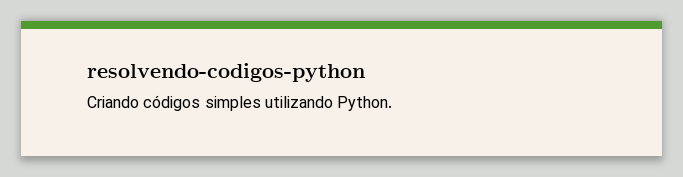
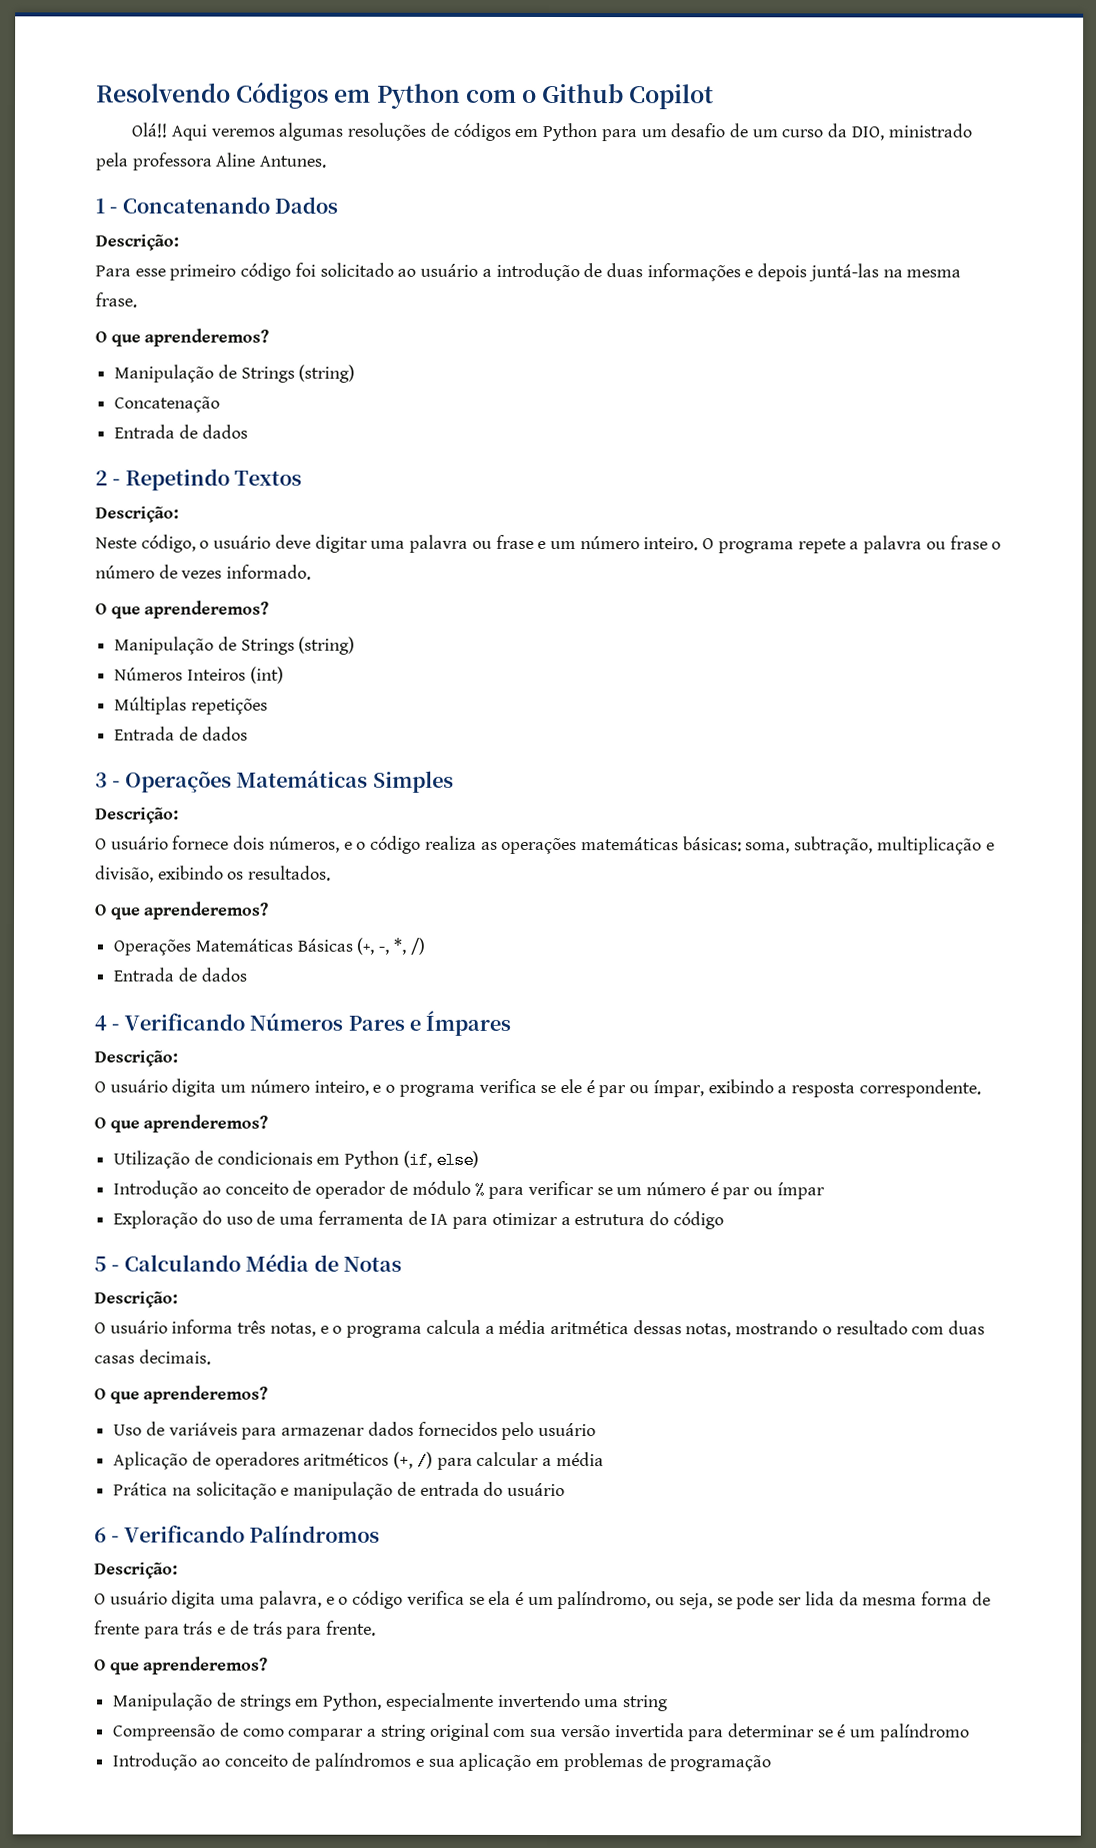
[87,63,365,82] [87,95,393,111] resolvendo-codigos-python // Criando códigos simples utilizando Python. -> [96,82,715,110] [131,122,972,142] [95,152,327,171] [95,196,339,214] [95,234,179,251] [95,262,962,282] [95,292,137,308] [95,328,270,347] [114,364,356,383] [114,396,221,413] [114,424,248,439] [95,468,303,491] [95,506,179,523] [95,534,1002,554] [95,564,312,580] [95,600,270,619] [114,636,356,655] [114,666,284,684] [114,696,268,715] [114,726,248,741] [95,769,454,793] [95,807,179,824] [95,835,995,855] [95,865,332,883] [95,901,270,920] [113,937,425,956] [113,967,247,982] [94,1010,512,1036] [94,1050,178,1067] [94,1078,981,1098] [94,1114,269,1133] [113,1150,479,1169] [113,1180,825,1200] [113,1210,724,1230] [94,1253,402,1272] [94,1291,178,1308] [94,1319,986,1338] [94,1349,211,1365] [94,1385,269,1404] [113,1421,597,1440] [113,1451,604,1470] [113,1481,566,1500] [94,1524,381,1543] [94,1562,178,1579] [94,1590,991,1610] [94,1620,377,1639] [94,1656,269,1675] [113,1692,669,1712] [113,1722,970,1742] [112,1752,772,1772] Resolvendo Códigos em Python com o Github Copilot // Olá!! Aqui veremos algumas resoluções de códigos em Python para um desafio de um curso da DIO, ministrado pela professora Aline Antunes. // 1 - Concatenando Dados // Descrição: // Para esse primeiro código foi solicitado ao usuário a introdução de duas informações e depois juntá-las na mesma frase. // O que aprenderemos? // Manipulação de Strings (string) // Concatenação // Entrada de dados // 2 - Repetindo Textos // Descrição: // Neste código, o usuário deve digitar uma palavra ou frase e um número inteiro. O programa repete a palavra ou frase o número de vezes informado. // O que aprenderemos? // Manipulação de Strings (string) // Números Inteiros (int) // Múltiplas repetições // Entrada de dados // 3 - Operações Matemáticas Simples // Descrição: // O usuário fornece dois números, e o código realiza as operações matemáticas básicas: soma, subtração, multiplicação e divisão, exibindo os resultados. // O que aprenderemos? // Operações Matemáticas Básicas (+, -, *, /) // Entrada de dados // 4 - Verificando Números Pares e Ímpares // Descrição: // O usuário digita um número inteiro, e o programa verifica se ele é par ou ímpar, exibindo a resposta correspondente. // O que aprenderemos? // Utilização de condicionais em Python (if, else) // Introdução ao conceito de operador de módulo % para verificar se um número é par ou ímpar // Exploração do uso de uma ferramenta de IA para otimizar a estrutura do código // 5 - Calculando Média de Notas // Descrição: // O usuário informa três notas, e o programa calcula a média aritmética dessas notas, mostrando o resultado com duas casas decimais. // O que aprenderemos? // Uso de variáveis para armazenar dados fornecidos pelo usuário // Aplicação de operadores aritméticos (+, /) para calcular a média // Prática na solicitação e manipulação de entrada do usuário // 6 - Verificando Palíndromos // Descrição: // O usuário digita uma palavra, e o código verifica se ela é um palíndromo, ou seja, se pode ser lida da mesma forma de frente para trás e de trás para frente. // O que aprenderemos? // Manipulação de strings em Python, especialmente invertendo uma string // Compreensão de como comparar a string original com sua versão invertida para determinar se é um palíndromo // Introdução ao conceito de palíndromos e sua aplicação em problemas de programação

